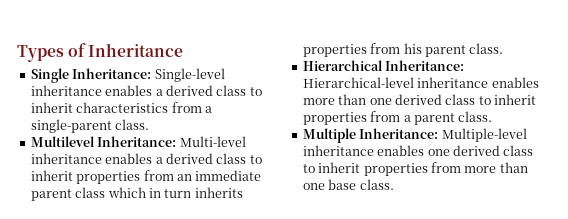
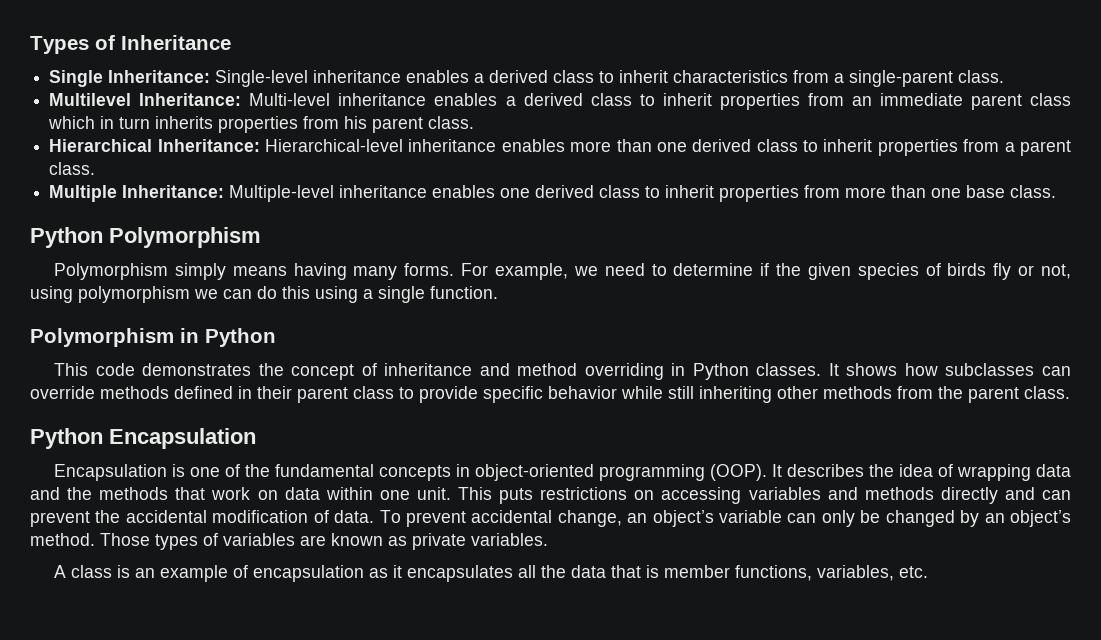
(394, 184) none -> [30,227,261,248] [53,263,1072,280] [30,286,498,303] [30,328,276,347] [53,363,1072,380] [30,386,1070,403] [30,428,256,449] [53,464,1072,481] [30,487,1072,504] [30,510,1072,527] [30,533,548,550] [53,565,928,582] // Python Polymorphism // Polymorphism simply means having many forms. For example, we need to determine if the given species of birds fly or not, using polymorphism we can do this using a single function. // Polymorphism in Python // This code demonstrates the concept of inheritance and method overriding in Python classes. It shows how subclasses can override methods defined in their parent class to provide specific behavior while still inheriting other methods from the parent class. // Python Encapsulation // Encapsulation is one of the fundamental concepts in object-oriented programming (OOP). It describes the idea of wrapping data and the methods that work on data within one unit. This puts restrictions on accessing variables and methods directly and can prevent the accidental modification of data. To prevent accidental change, an object’s variable can only be changed by an object’s method. Those types of variables are known as private variables. // A class is an example of encapsulation as it encapsulates all the data that is member functions, variables, etc.

